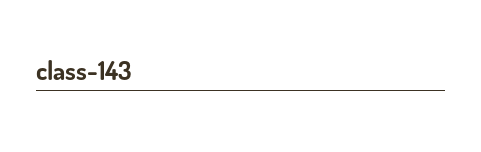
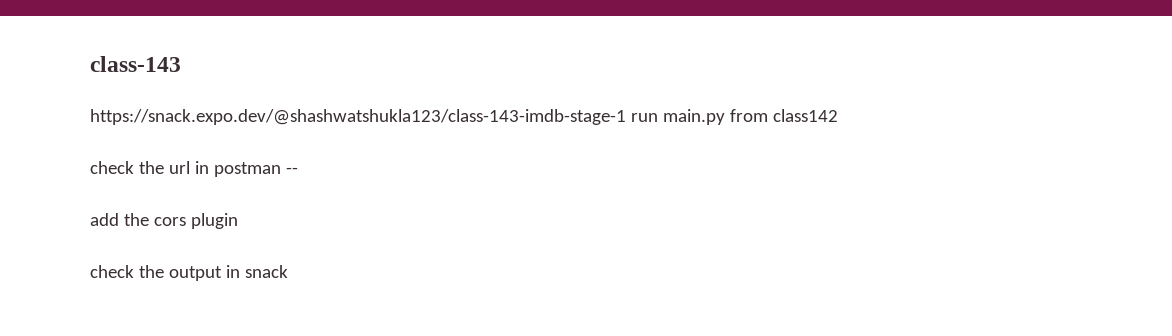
(132, 70) none -> [90,109,838,125] [90,161,298,177] [90,213,238,229] [90,265,288,281] // https://snack.expo.dev/@shashwatshukla123/class-143-imdb-stage-1 run main.py from class142 // check the url in postman -- // add the cors plugin // check the output in snack

